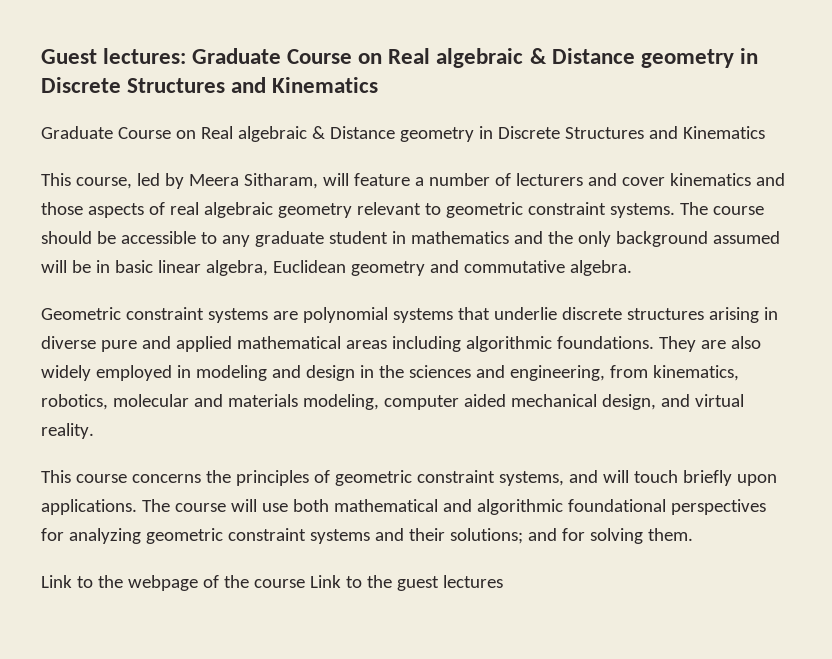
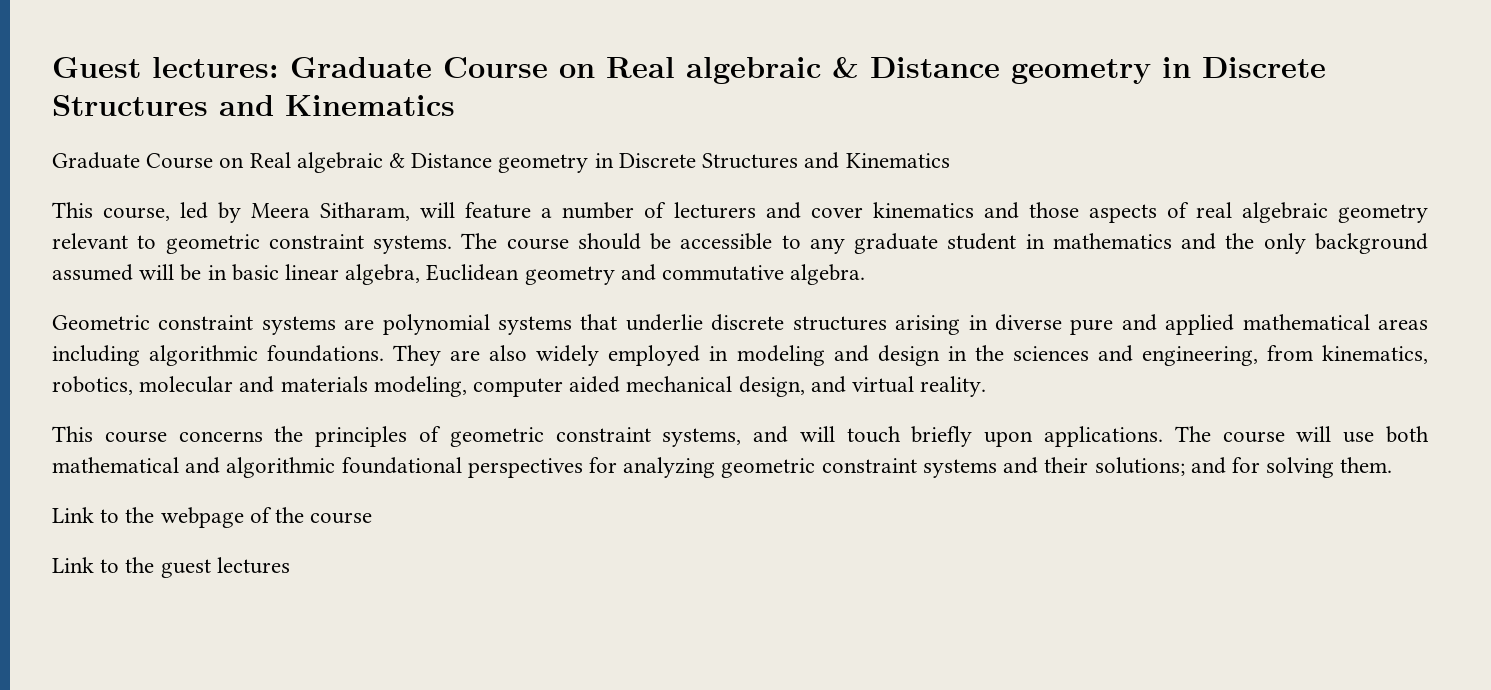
(305, 583) none -> (373, 518) //

